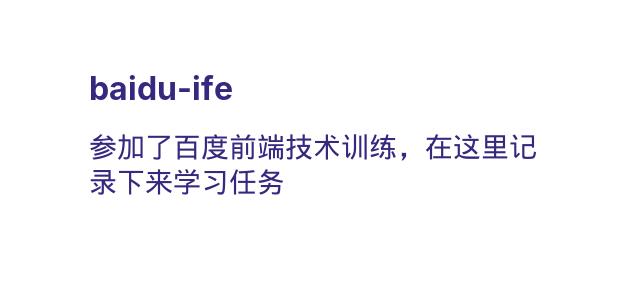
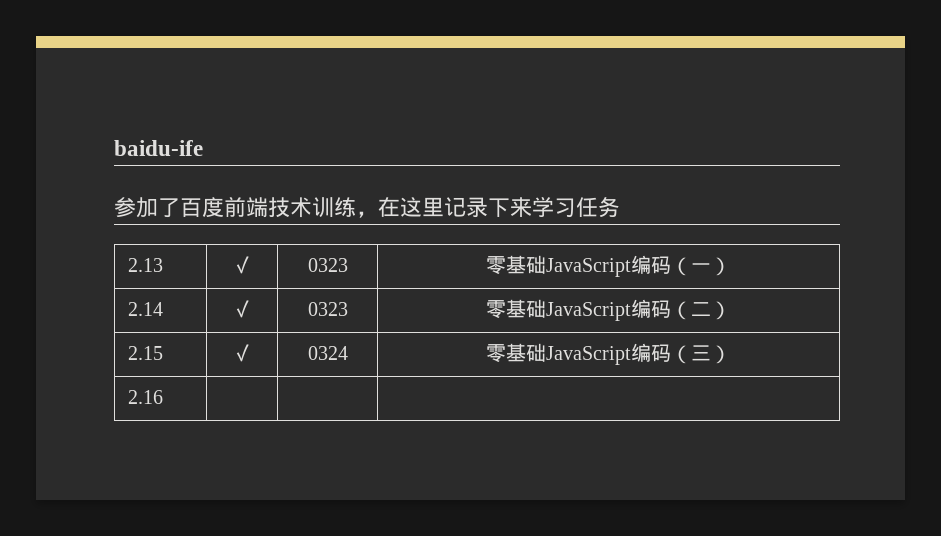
(285, 182) none -> [127,258,163,272] [232,256,252,274] [307,258,348,272] [486,255,731,277] [127,302,163,316] [232,300,252,318] [307,302,348,316] [486,299,731,321] [127,346,163,360] [232,344,252,362] [307,346,348,360] [486,343,731,365] [127,390,163,404] // 2.13 | ✓ | 0323 | 零基础JavaScript编码（一） // 2.14 | ✓ | 0323 | 零基础JavaScript编码（二） // 2.15 | ✓ | 0324 | 零基础JavaScript编码（三） // 2.16 | | |

